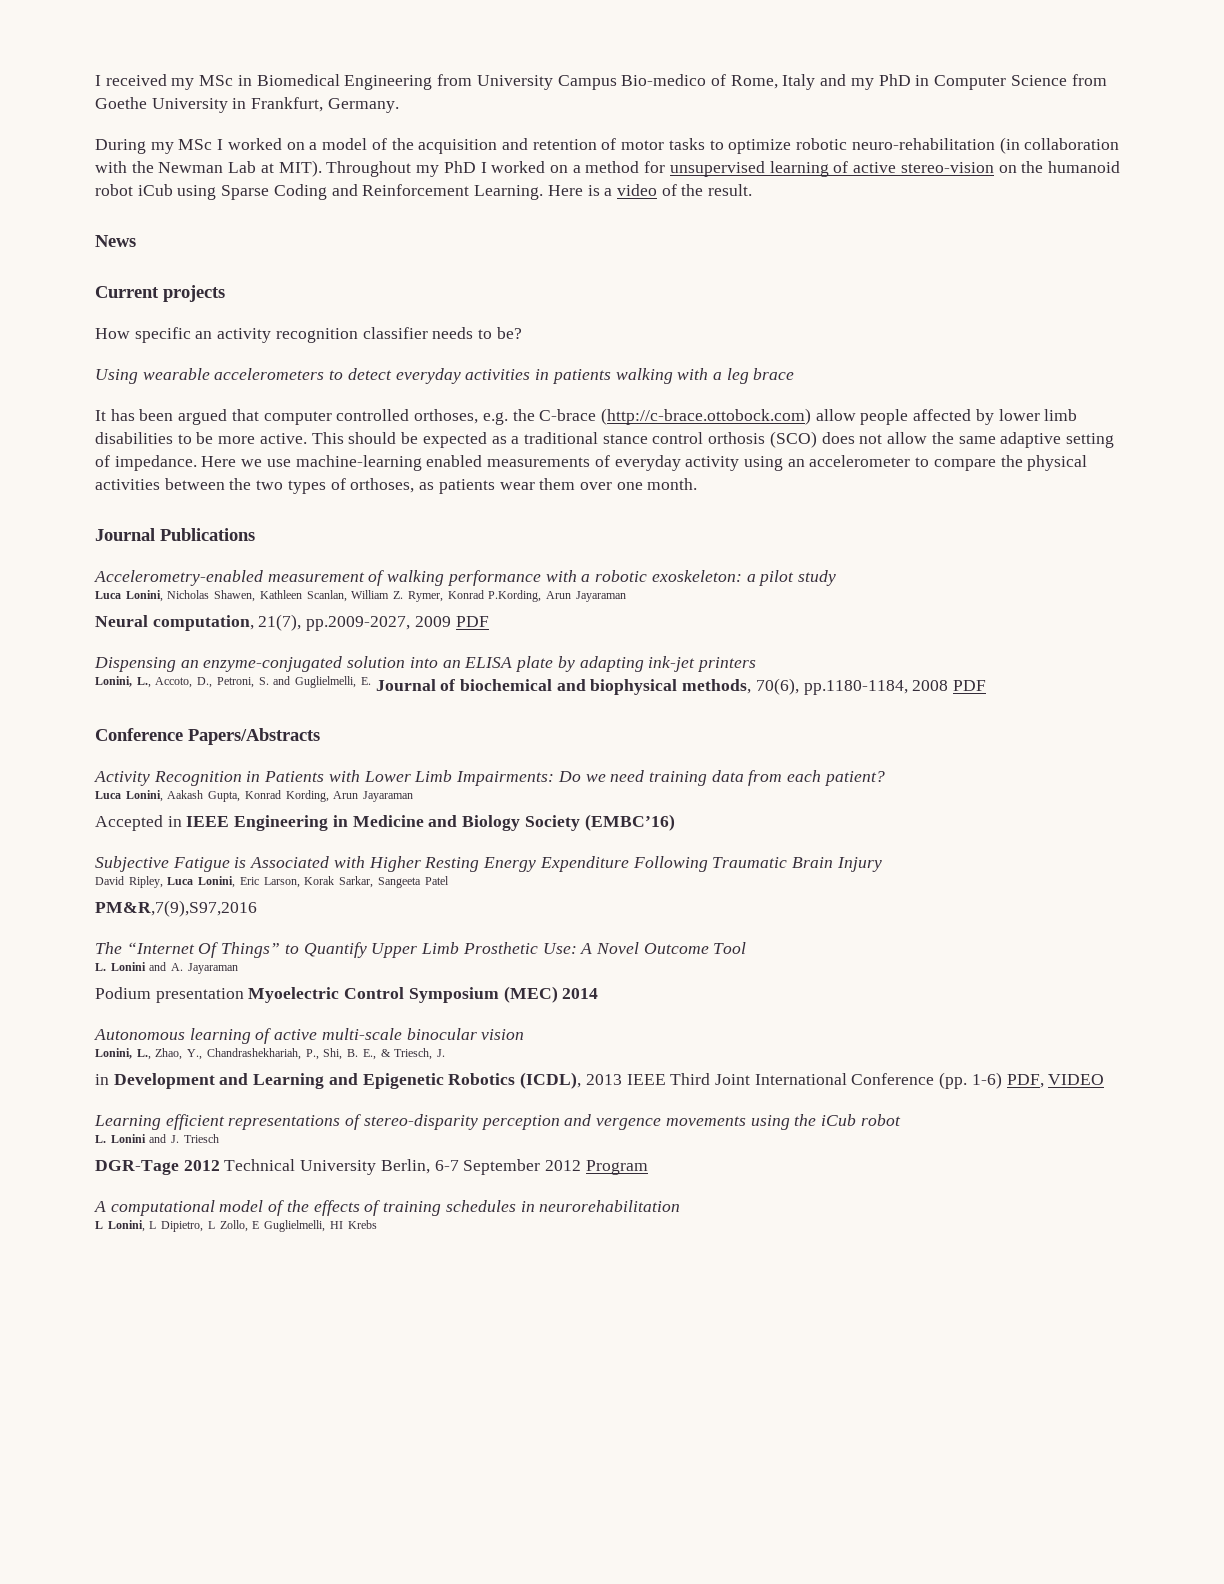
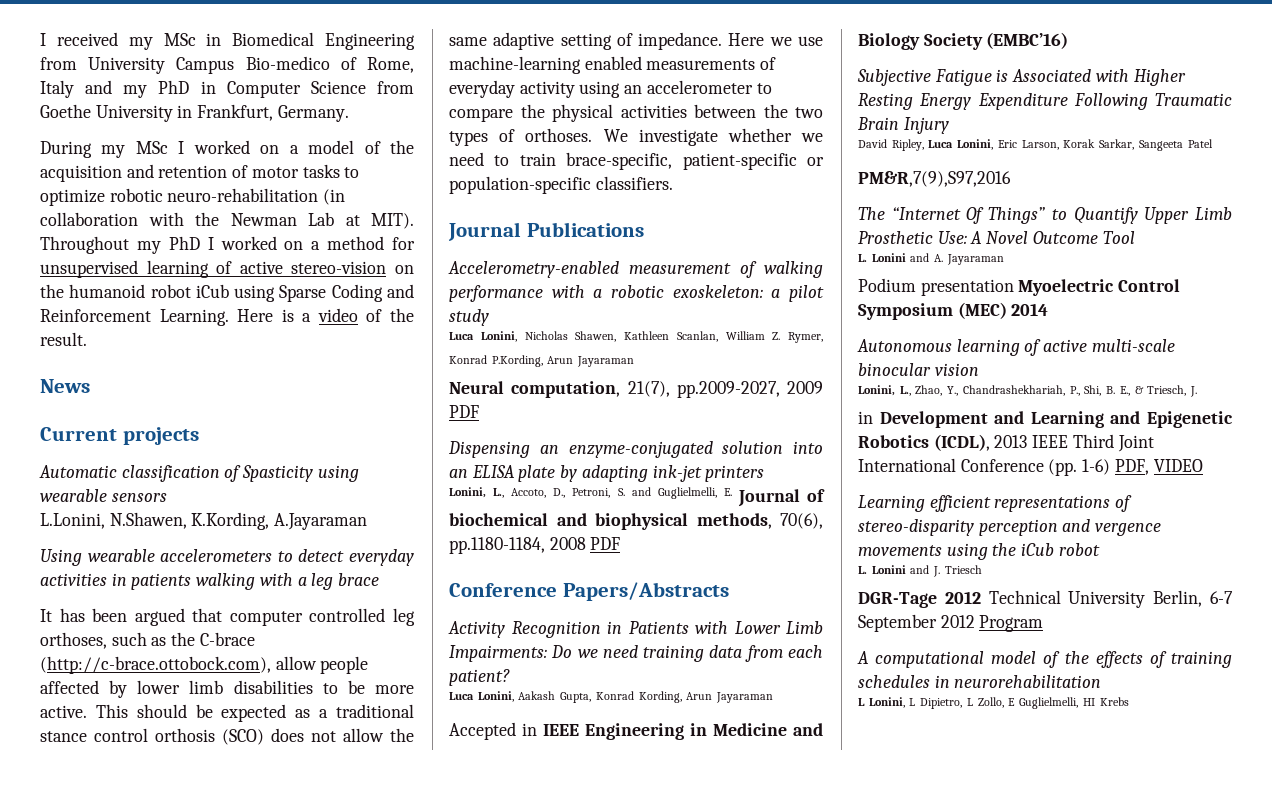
[95,327,522,343] How specific an activity recognition classifier needs to be? -> [39,465,359,482] [40,489,167,502] [40,512,368,530] Automatic classification of Spasticity using wearable sensors // L.Lonini, N.Shawen, K.Kording, A.Jayaraman
[414,409,508,425] orthoses, e.g. -> [393,608,415,626] [40,632,167,649] leg orthoses, such as
[600,408,811,425] (http://c-brace.ottobock.com) -> [40,656,271,674] (http://c-brace.ottobock.com),
[350,478,698,494] orthoses, as patients wear them over one month. -> [525,128,824,146] [449,152,824,170] [449,176,673,194] orthoses. We investigate whether we need to train brace-specific, patient-specific or population-specific classifiers.

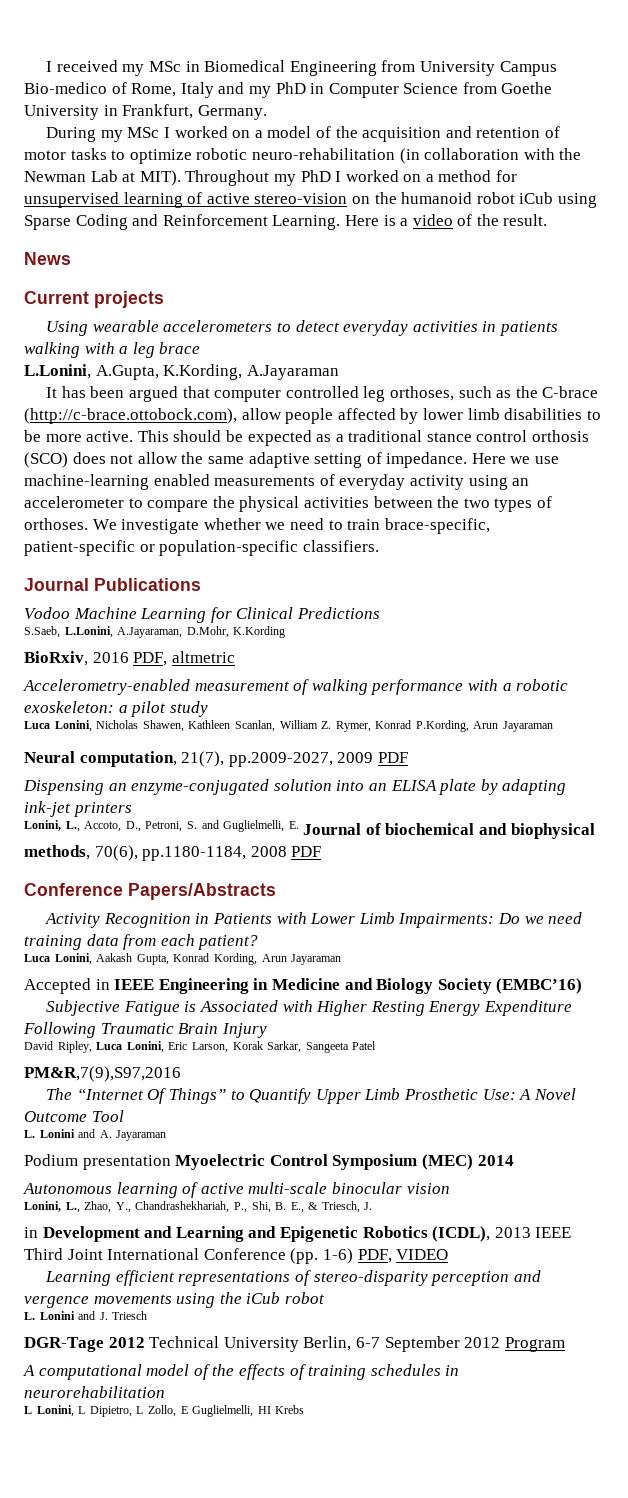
[39,465,359,482] [40,489,167,502] [40,512,368,530] // Automatic classification of Spasticity using wearable sensors // L.Lonini, N.Shawen, K.Kording, A.Jayaraman -> (164, 299) none
(380, 579) none -> [24,364,339,380] // L.Lonini, A.Gupta, K.Kording, A.Jayaraman
(644, 229) none -> [24,607,380,623] [24,626,286,638] [24,651,235,666] // Vodoo Machine Learning for Clinical Predictions // S.Saeb, L.Lonini, A.Jayaraman, D.Mohr, K.Kording // BioRxiv, 2016 PDF, altmetric

